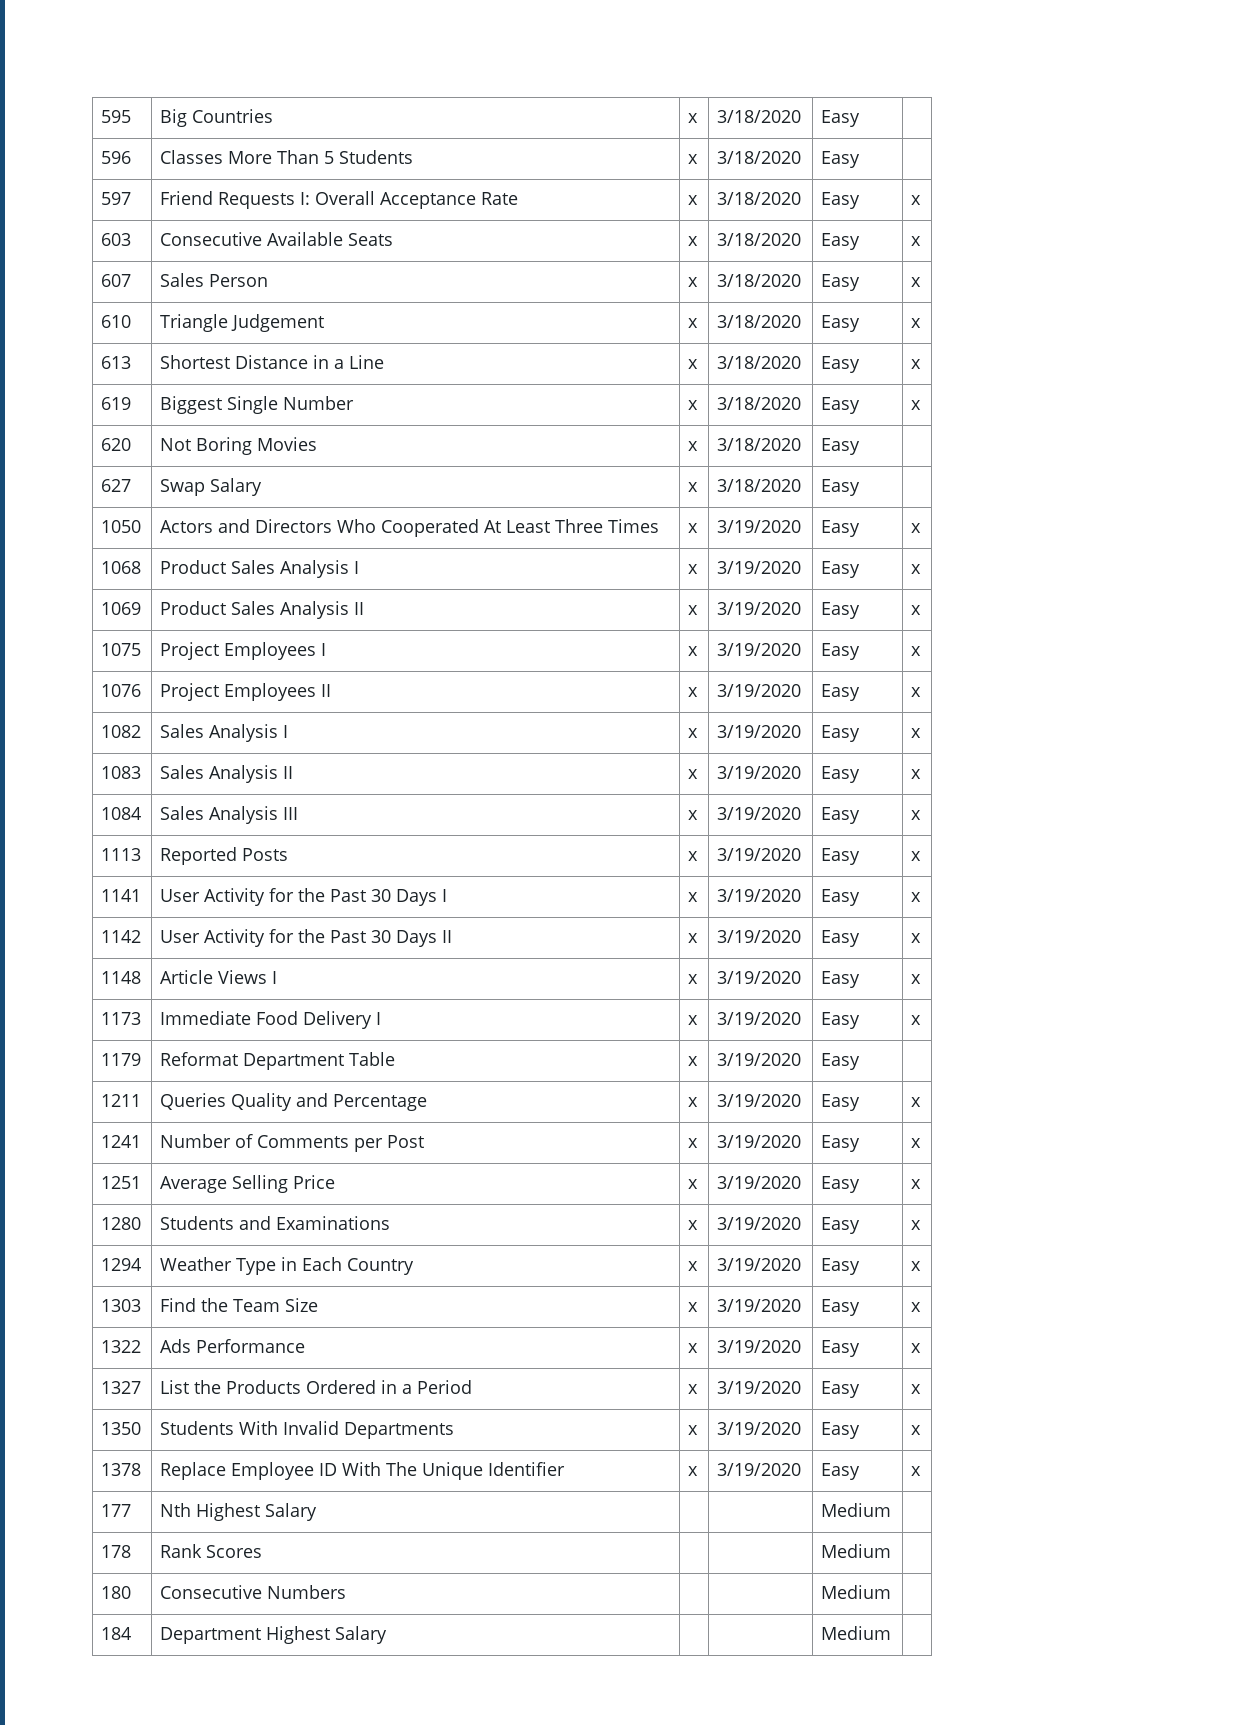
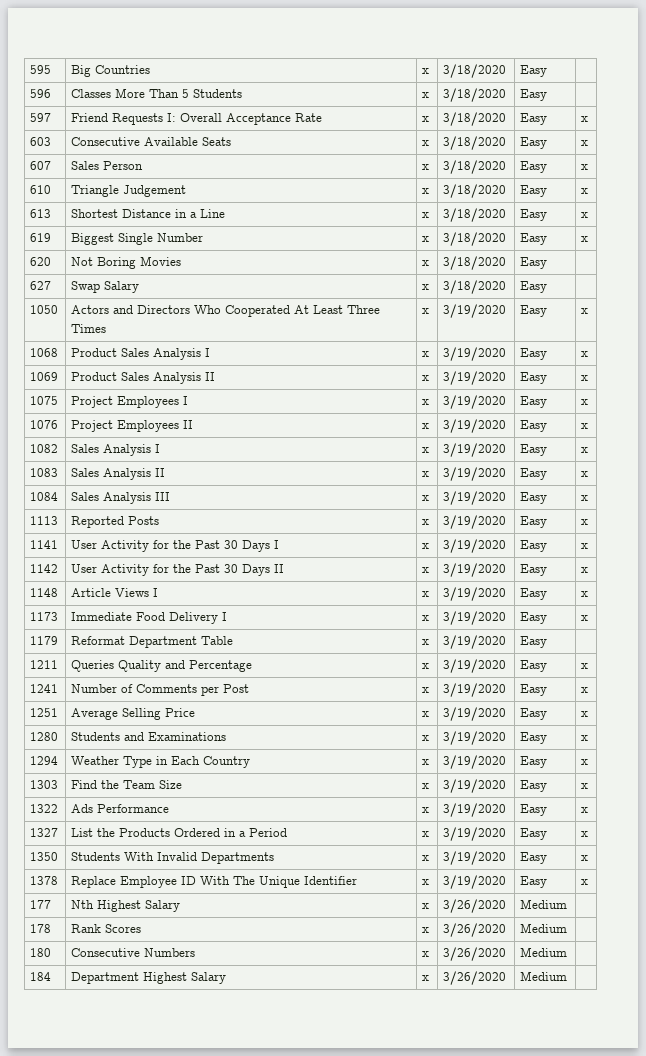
(318, 1512) | -> [422,903,430,909] [443,899,507,913] x | 3/26/2020
(263, 1551) | -> [422,927,430,933] [443,923,507,937] x | 3/26/2020
(347, 1592) | -> [422,951,430,957] [443,947,507,961] x | 3/26/2020
(388, 1635) | -> [422,975,430,981] [443,971,507,985] x | 3/26/2020

